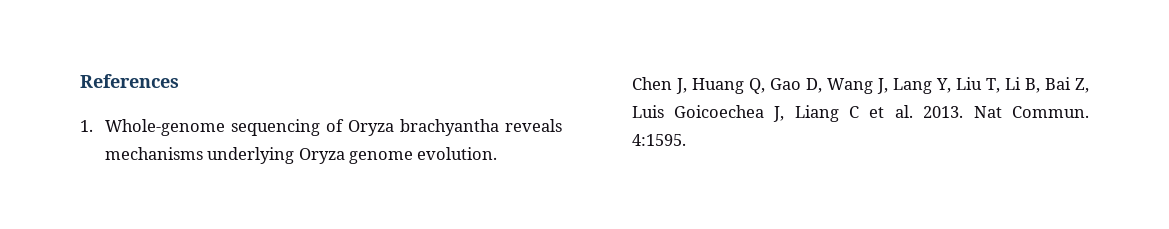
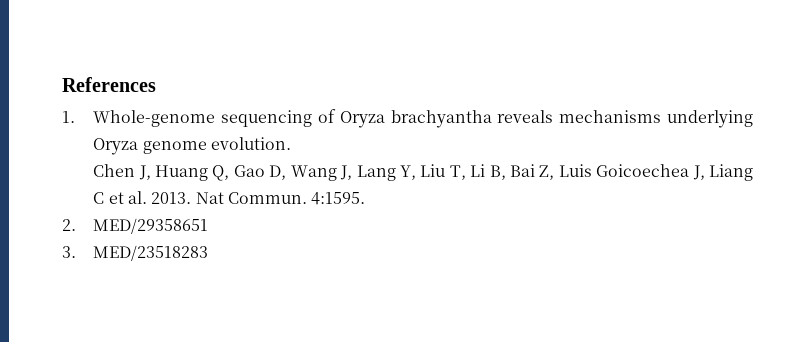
(686, 140) none -> [62,218,209,234] [62,245,209,261] // 2. MED/29358651 // 3. MED/23518283

